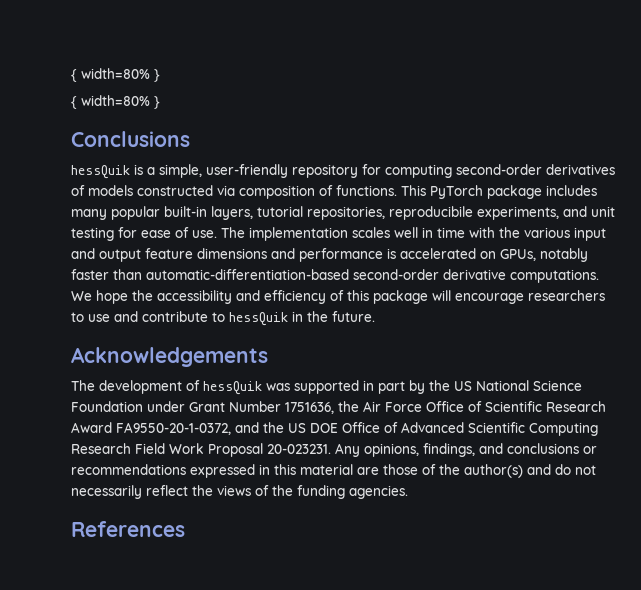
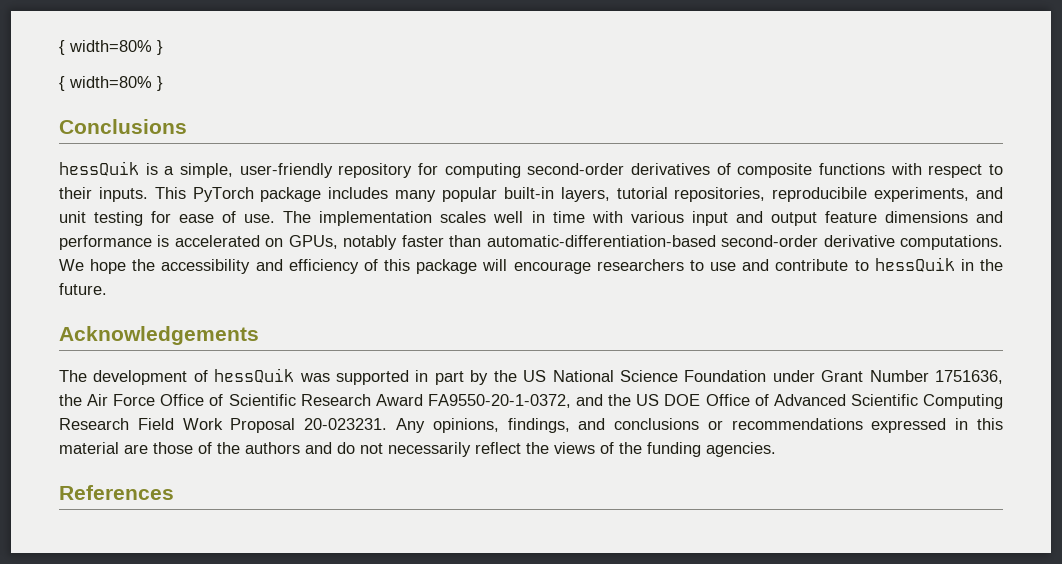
[88,185,397,199] models constructed via composition of functions. -> [737,163,1003,178] [59,187,148,202] composite functions with respect to their inputs.
[499,227,520,238] the -> (623, 217) none
[464,464,523,478] author(s) -> [245,442,300,454] authors

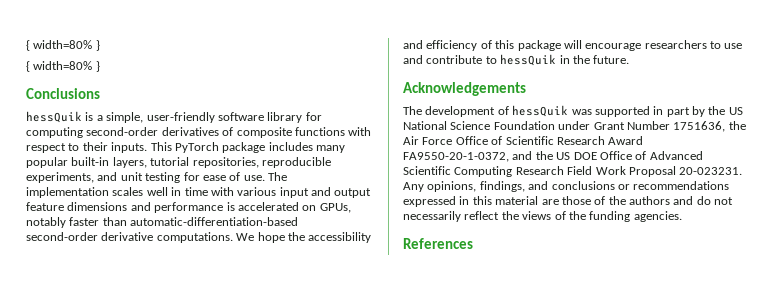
[338,163,413,178] repository -> [217,112,303,123] software library
[772,187,868,202] reproducibile -> [261,157,331,168] reproducible

